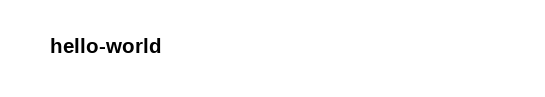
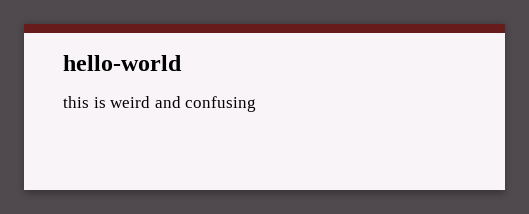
(162, 45) none -> [63,96,257,112] // this is weird and confusing

